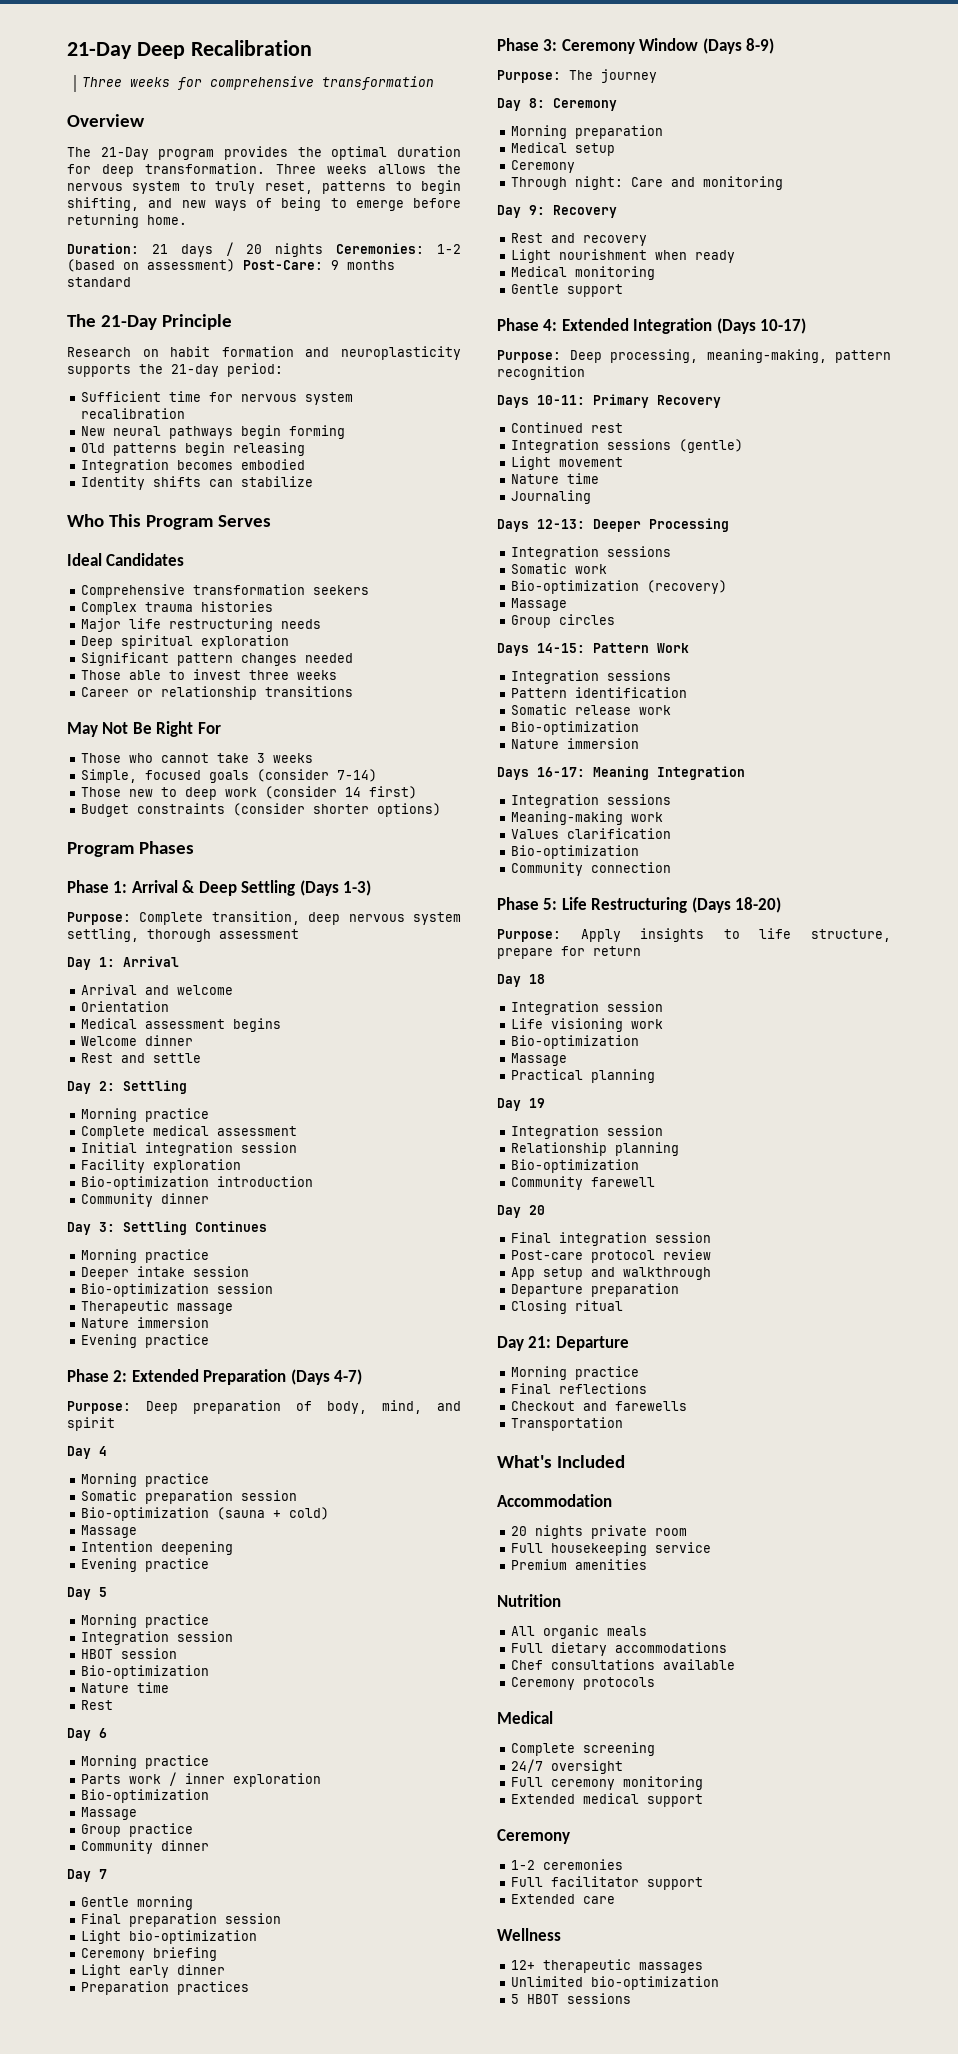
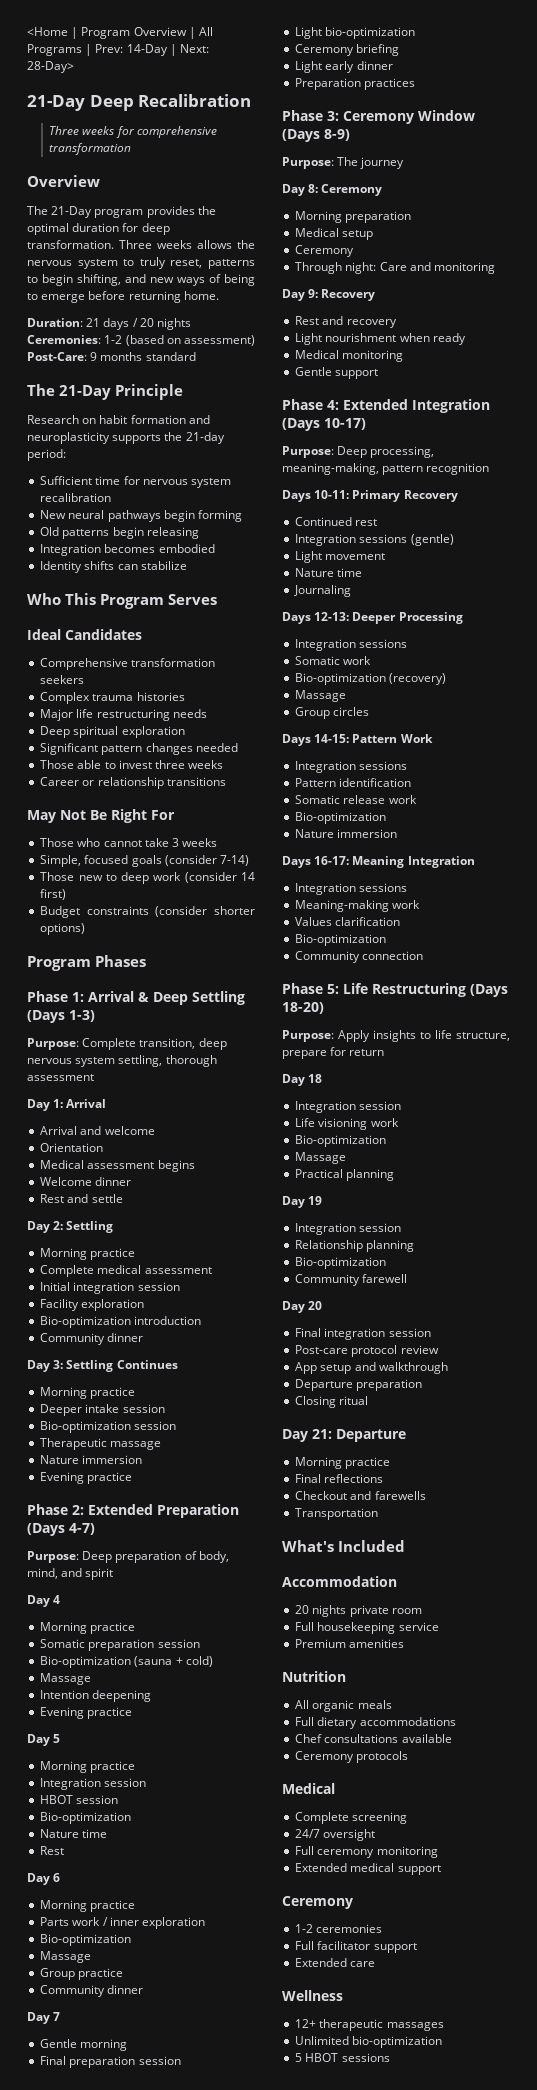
(67, 50) none -> [27,27,214,39] [27,44,210,56] [27,61,74,73] <Home | Program Overview | All Programs | Prev: 14-Day | Next: 28-Day> //

